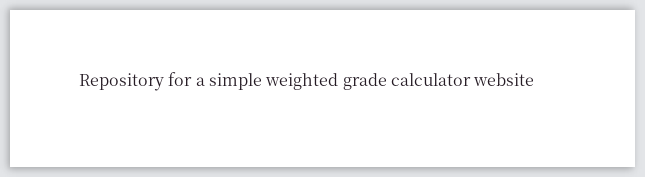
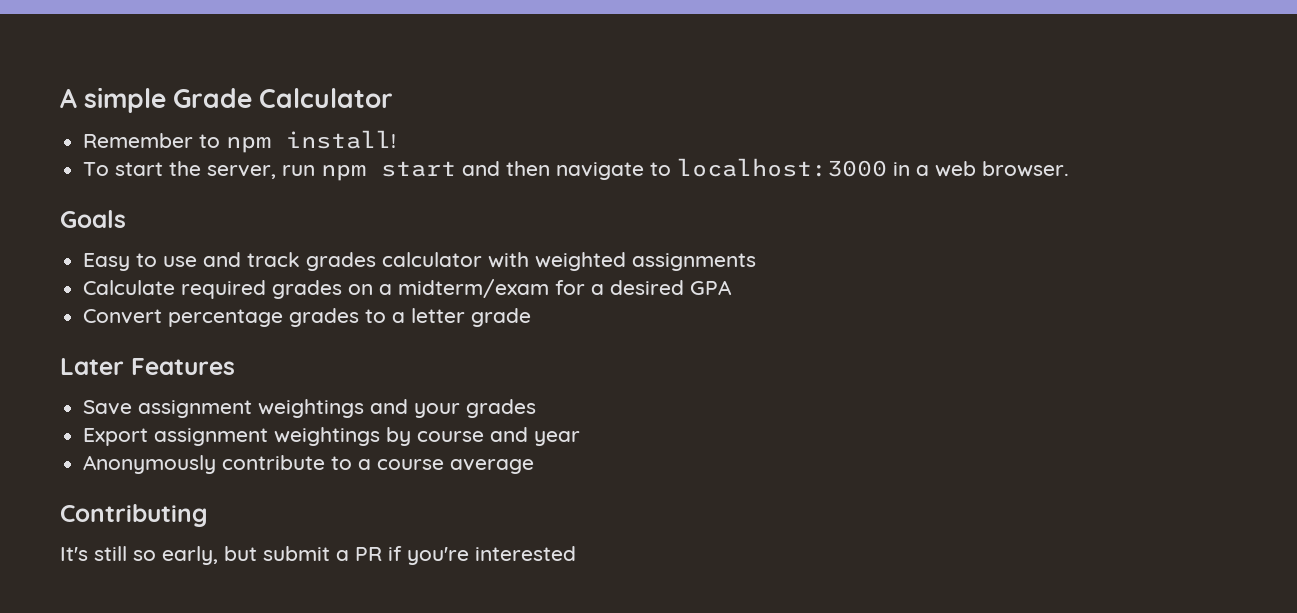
[79,72,535,91] Repository for a simple weighted grade calculator website -> [60,87,394,113] [83,130,397,153] [83,158,1070,181] [60,210,126,228] [83,252,757,271] [83,279,733,299] [83,308,532,327] [60,358,235,375] [83,399,537,418] [83,427,581,446] [83,455,535,474] [60,504,208,527] [60,546,576,565] A simple Grade Calculator // Remember to npm install! // To start the server, run npm start and then navigate to localhost:3000 in a web browser. // Goals // Easy to use and track grades calculator with weighted assignments // Calculate required grades on a midterm/exam for a desired GPA // Convert percentage grades to a letter grade // Later Features // Save assignment weightings and your grades // Export assignment weightings by course and year // Anonymously contribute to a course average // Contributing // It's still so early, but submit a PR if you're interested

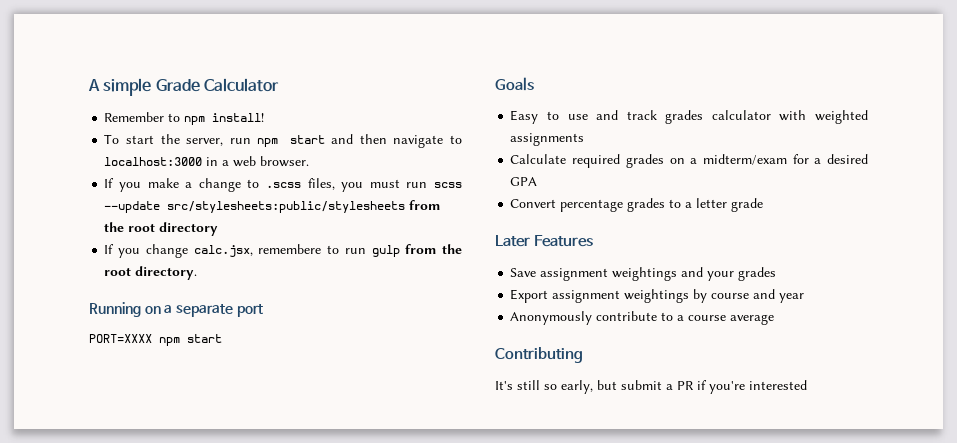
(1070, 169) none -> [104,178,462,192] [104,200,441,213] [104,222,219,236] [104,244,463,258] [104,266,198,280] [89,302,263,317] [89,334,222,346] // If you make a change to .scss files, you must run scss --update src/stylesheets:public/stylesheets from the root directory // If you change calc.jsx, remembere to run gulp from the root directory. // Running on a separate port // PORT=XXXX npm start

